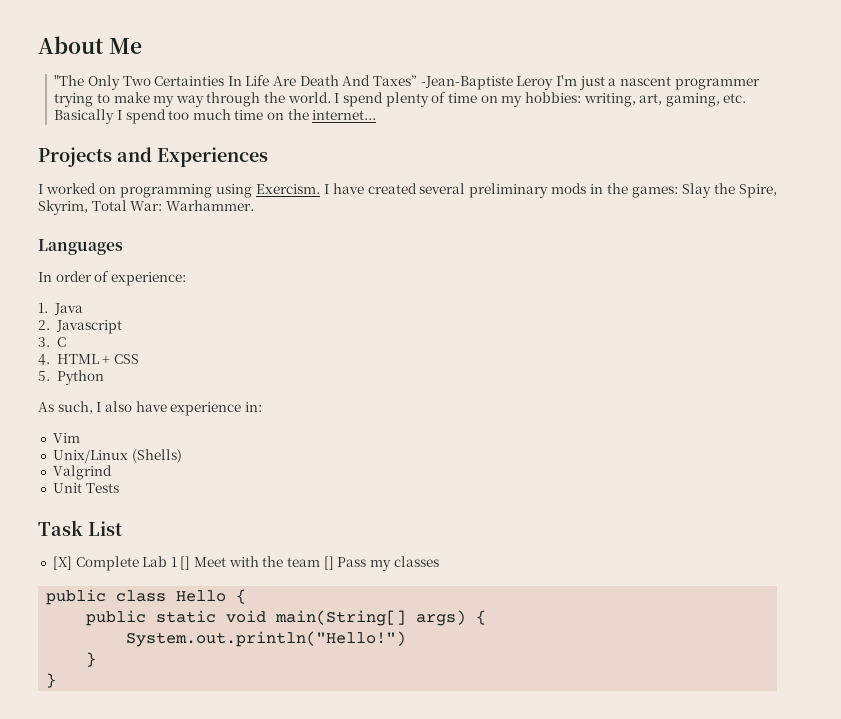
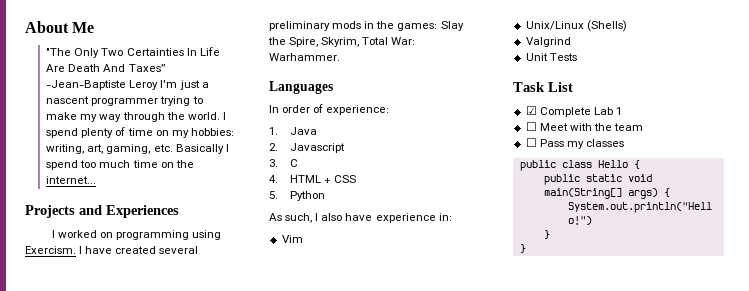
[52,556,72,570] [X] -> [525,106,537,115] ☑
[180,556,191,570] [] -> [525,122,537,131] // ☐
[323,556,334,570] [] -> [525,138,537,147] // ☐

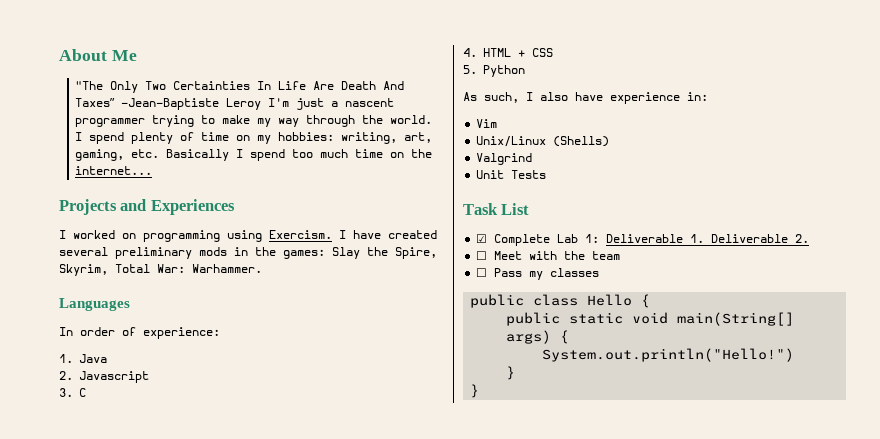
[615,107,622,115] 1 -> [585,234,810,243] 1: Deliverable 1. Deliverable 2.

